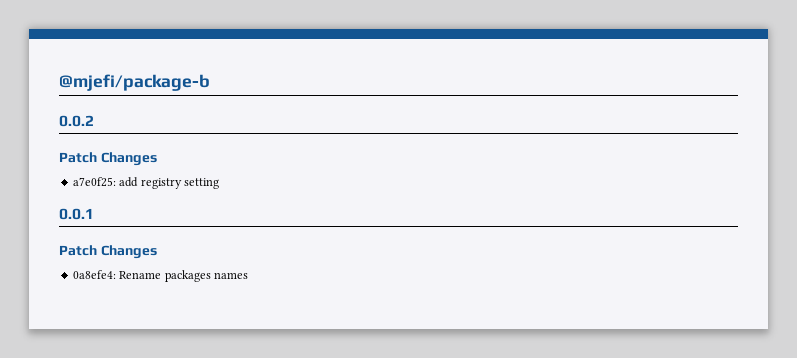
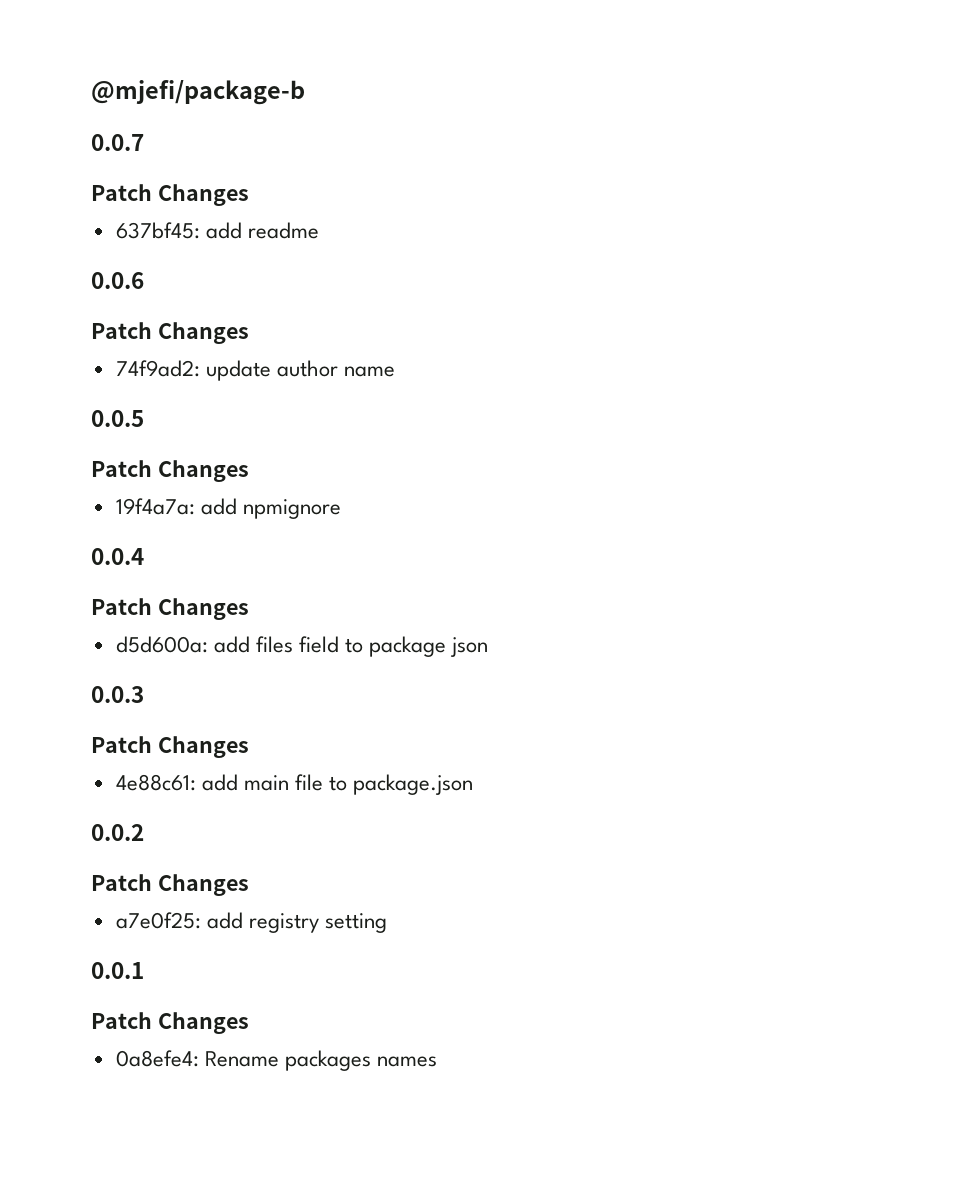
(210, 82) none -> [91,134,144,151] [91,184,249,206] [115,222,319,239] [91,272,144,289] [91,322,249,344] [115,360,395,381] [91,410,144,427] [91,460,249,482] [115,498,341,519] [91,548,144,565] [91,598,249,620] [115,636,489,657] [91,686,144,703] [91,736,249,758] [115,774,474,795] // 0.0.7 // Patch Changes // 637bf45: add readme // 0.0.6 // Patch Changes // 74f9ad2: update author name // 0.0.5 // Patch Changes // 19f4a7a: add npmignore // 0.0.4 // Patch Changes // d5d600a: add files field to package json // 0.0.3 // Patch Changes // 4e88c61: add main file to package.json

